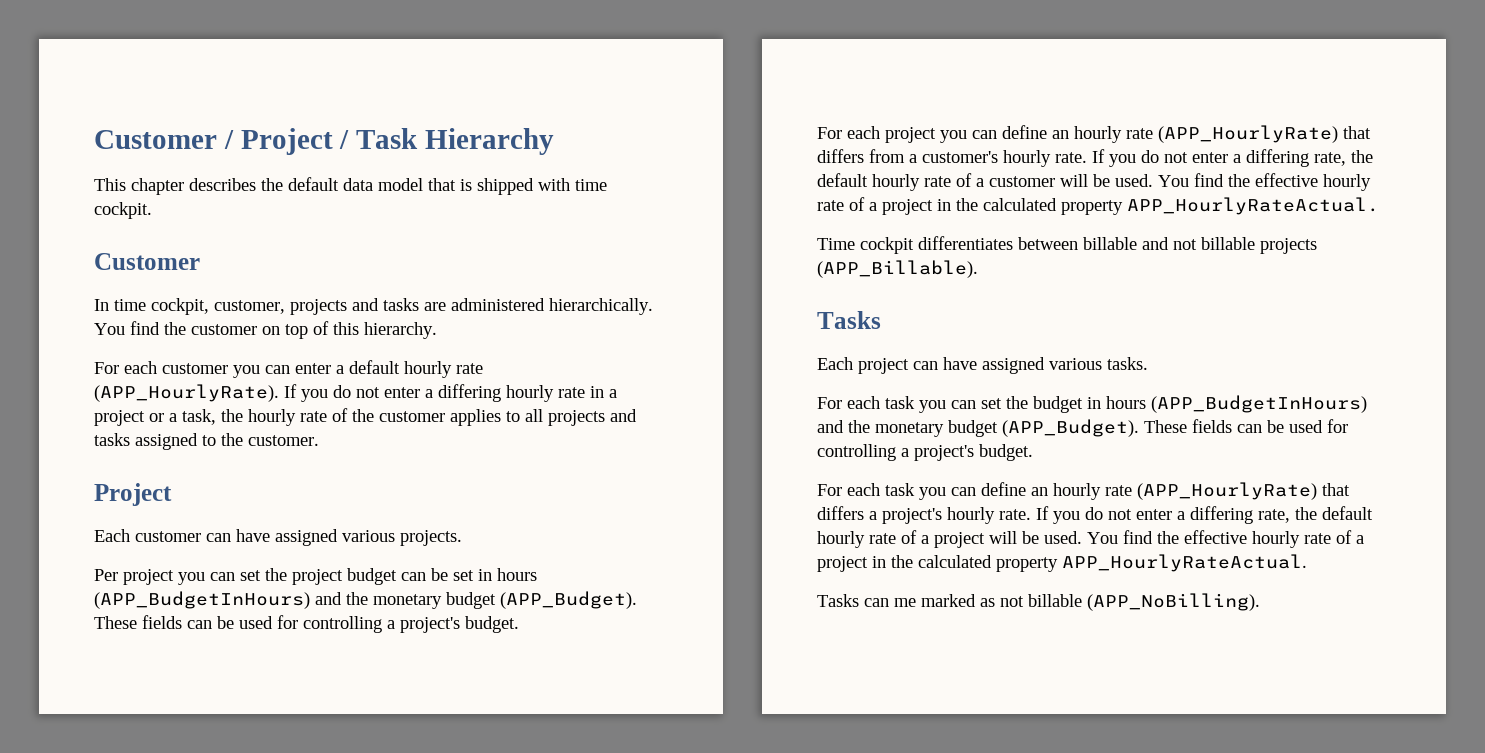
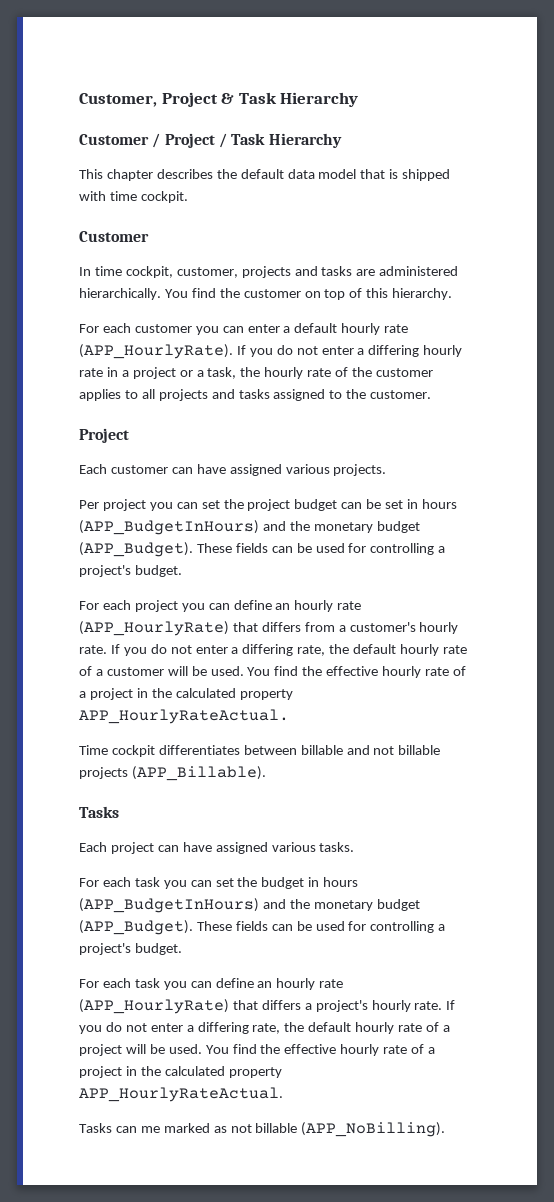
(94, 139) none -> [79,92,359,107] Customer, Project & Task Hierarchy //

